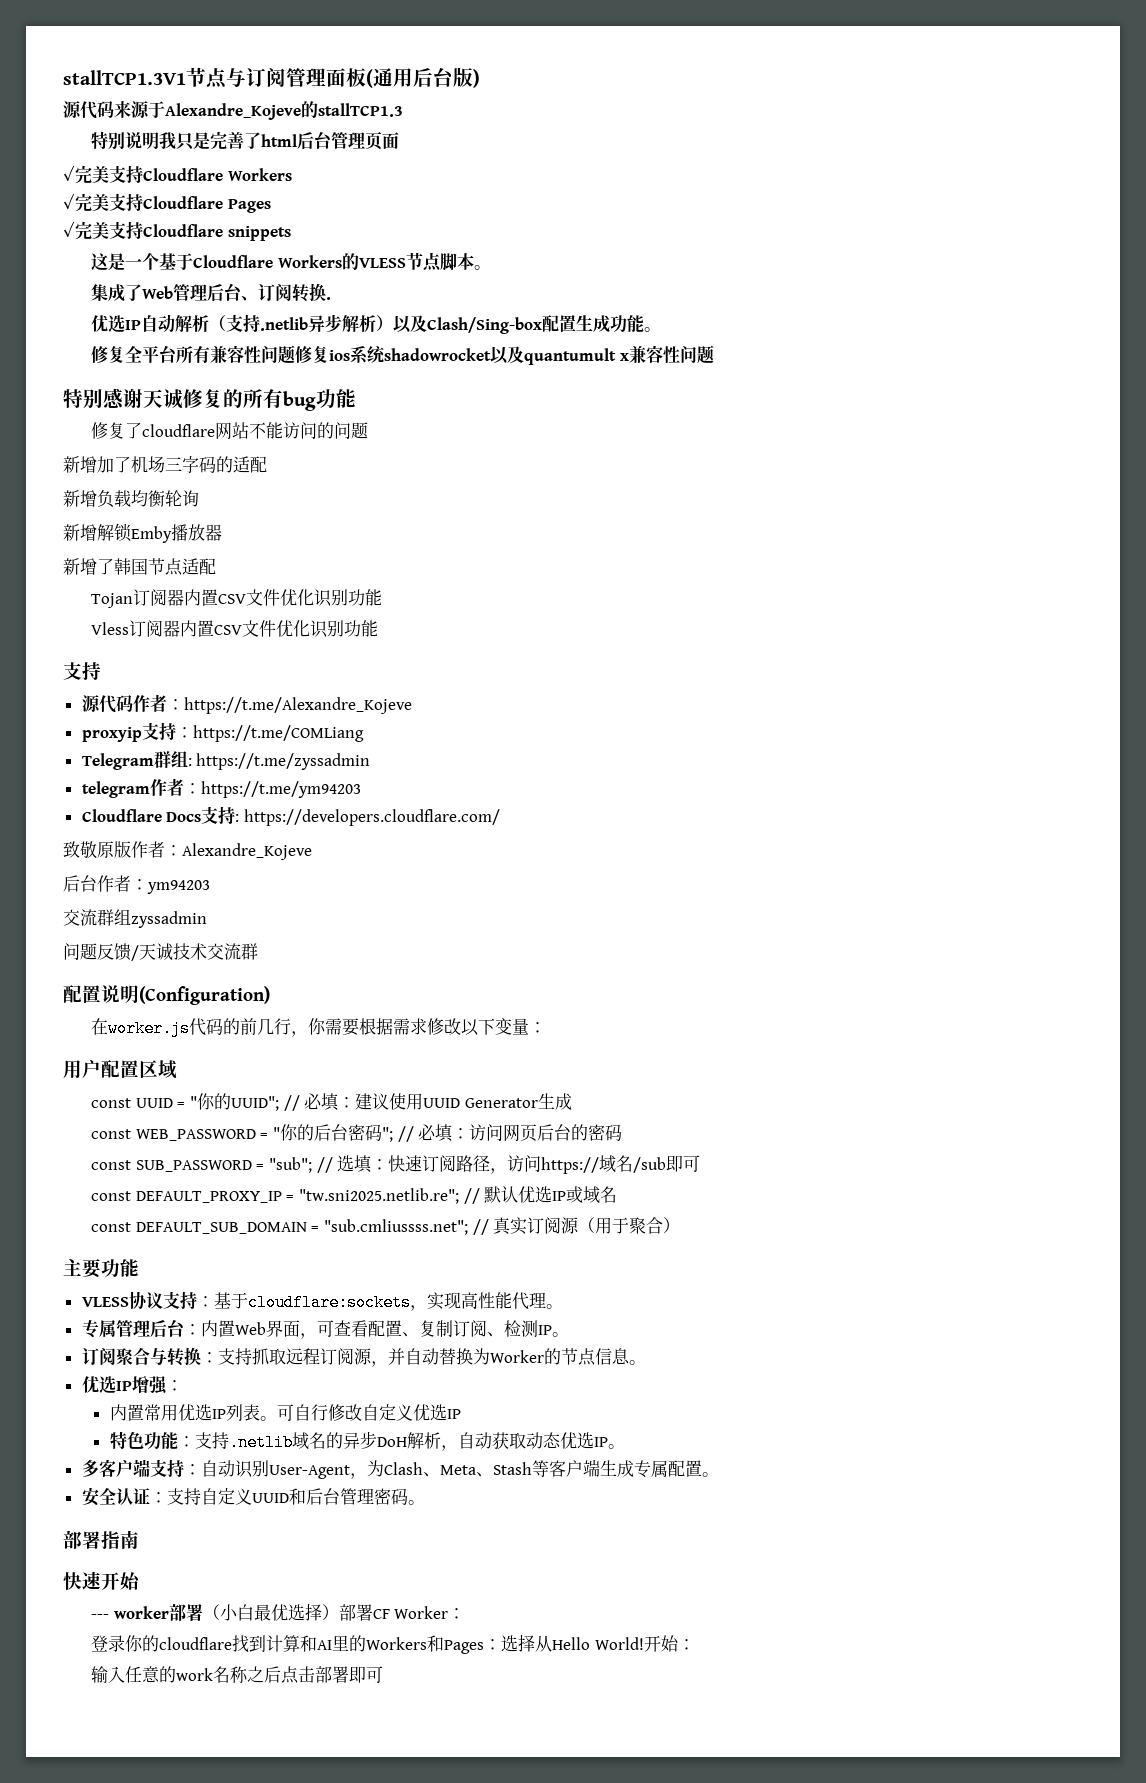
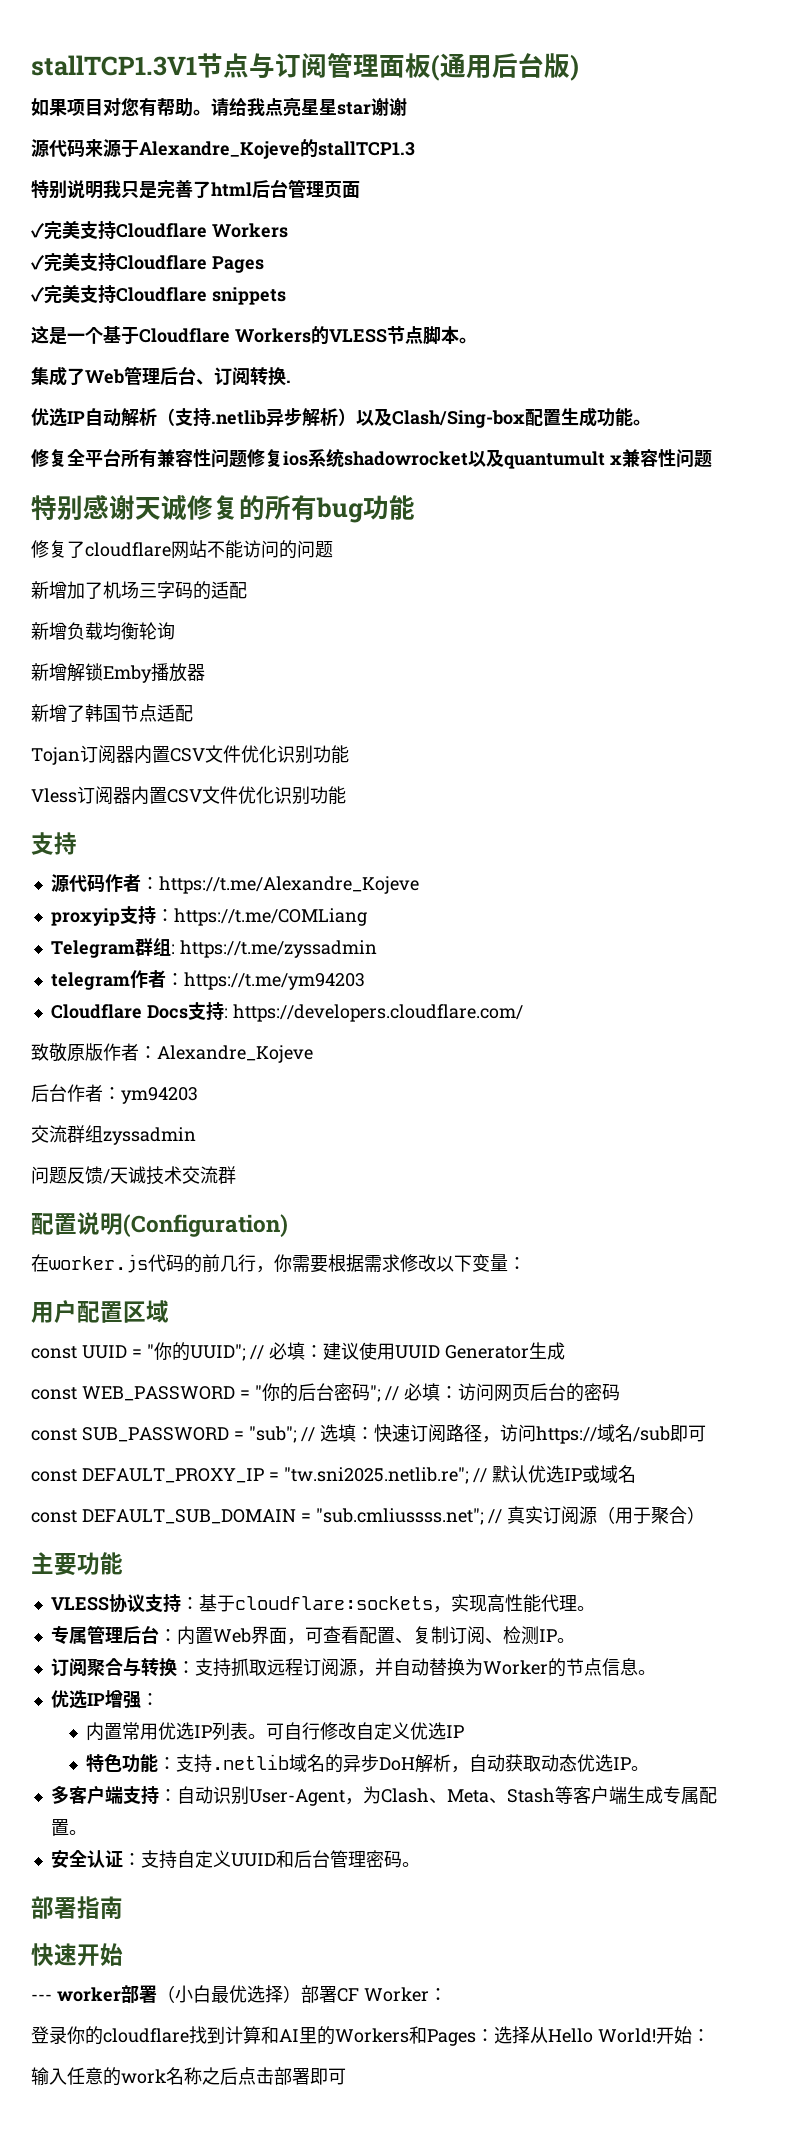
(480, 78) none -> [31,97,407,117] // 如果项目对您有帮助。请给我点亮星星star谢谢

